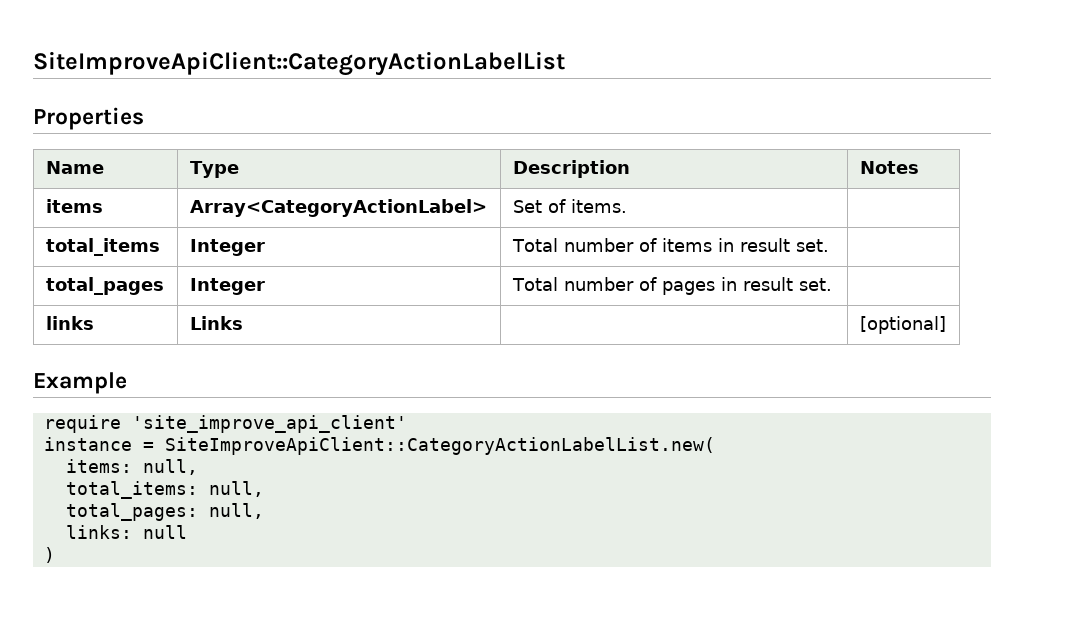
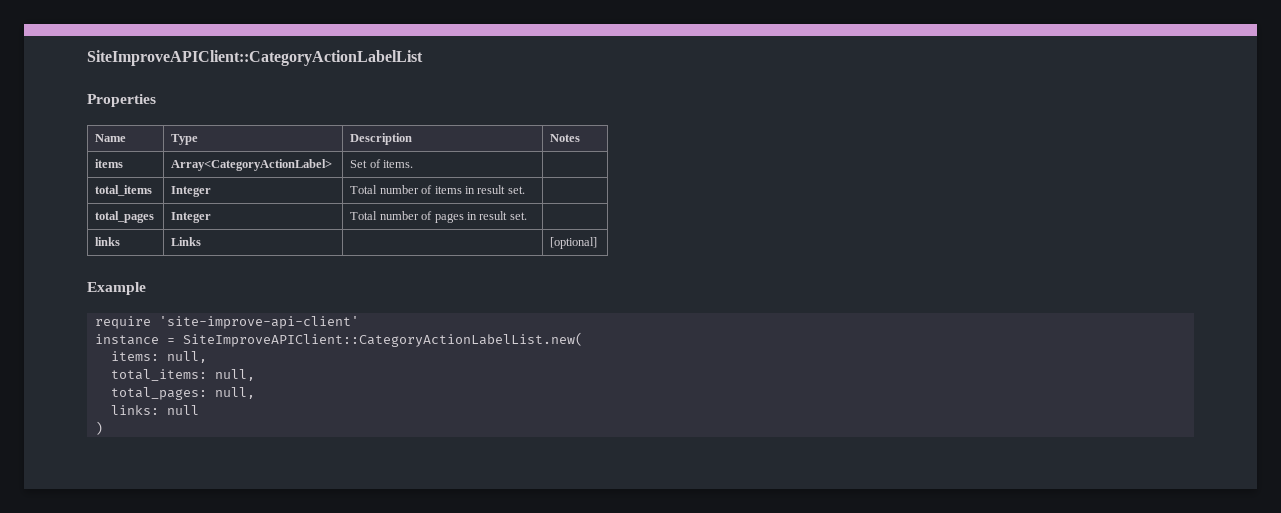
[33,51,565,76] SiteImproveApiClient::CategoryActionLabelList -> [87,50,423,66] SiteImproveAPIClient::CategoryActionLabelList
[131,415,407,433] 'site_improve_api_client' -> [159,316,360,329] 'site-improve-api-client'
[164,437,715,455] SiteImproveApiClient::CategoryActionLabelList.new( -> [183,332,584,347] SiteImproveAPIClient::CategoryActionLabelList.new(

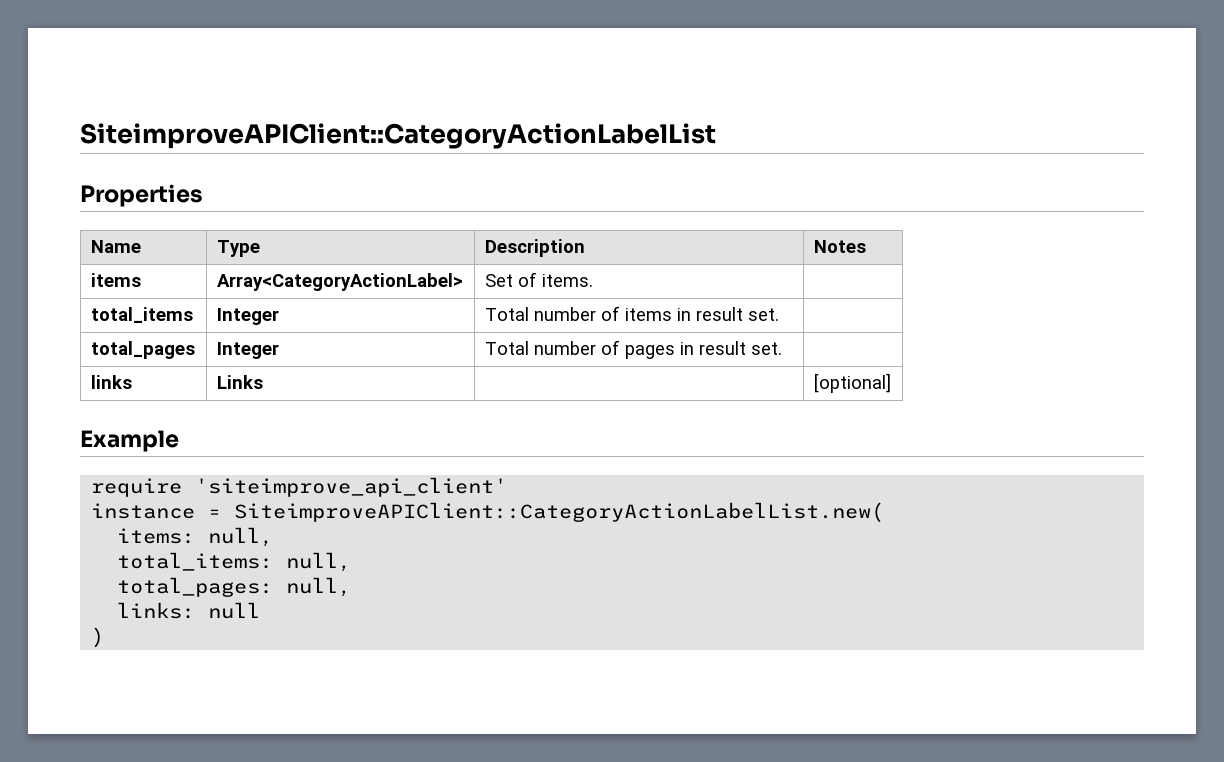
[87,50,423,66] SiteImproveAPIClient::CategoryActionLabelList -> [80,123,716,149] SiteimproveAPIClient::CategoryActionLabelList
[159,316,360,329] 'site-improve-api-client' -> [195,477,508,497] 'siteimprove_api_client'
[183,332,584,347] SiteImproveAPIClient::CategoryActionLabelList.new( -> [234,502,885,523] SiteimproveAPIClient::CategoryActionLabelList.new(

